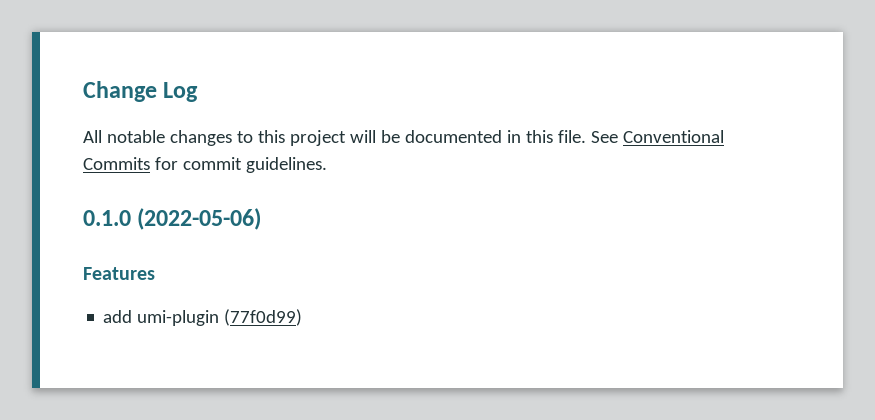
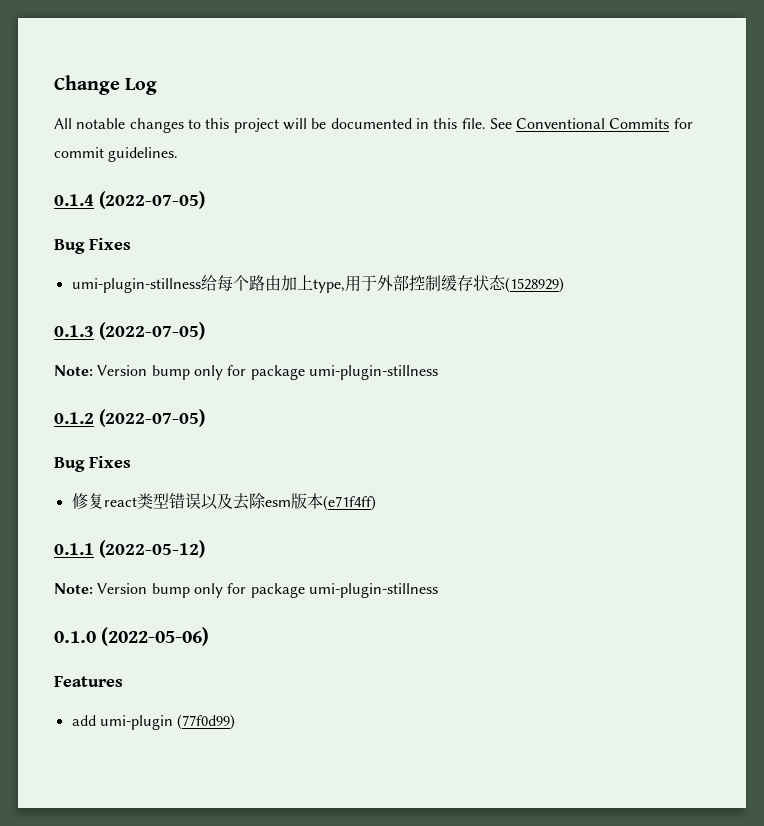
(327, 165) none -> [54,191,205,209] [54,238,131,254] [71,275,564,293] [54,322,205,340] [54,365,438,380] [54,409,205,427] [54,456,131,472] [71,493,376,511] [54,540,205,558] [54,583,438,598] // 0.1.4 (2022-07-05) // Bug Fixes // umi-plugin-stillness给每个路由加上type,用于外部控制缓存状态(1528929) // 0.1.3 (2022-07-05) // Note: Version bump only for package umi-plugin-stillness // 0.1.2 (2022-07-05) // Bug Fixes // 修复react类型错误以及去除esm版本(e71f4ff) // 0.1.1 (2022-05-12) // Note: Version bump only for package umi-plugin-stillness

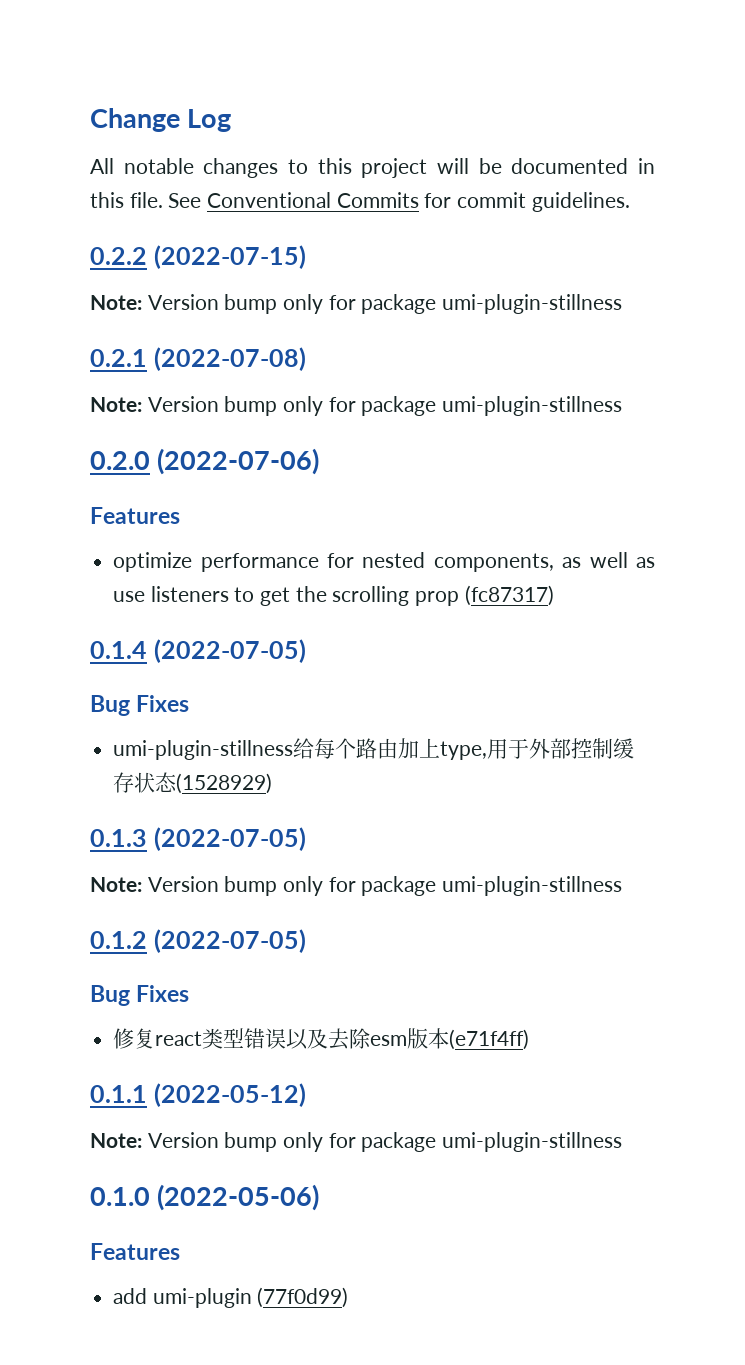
(179, 154) none -> [90,245,306,269] [90,294,623,314] [90,347,306,371] [90,396,623,416] [90,448,320,475] [90,507,180,524] [113,552,655,572] [113,585,554,606] // 0.2.2 (2022-07-15) // Note: Version bump only for package umi-plugin-stillness // 0.2.1 (2022-07-08) // Note: Version bump only for package umi-plugin-stillness // 0.2.0 (2022-07-06) // Features // optimize performance for nested components, as well as use listeners to get the scrolling prop (fc87317)

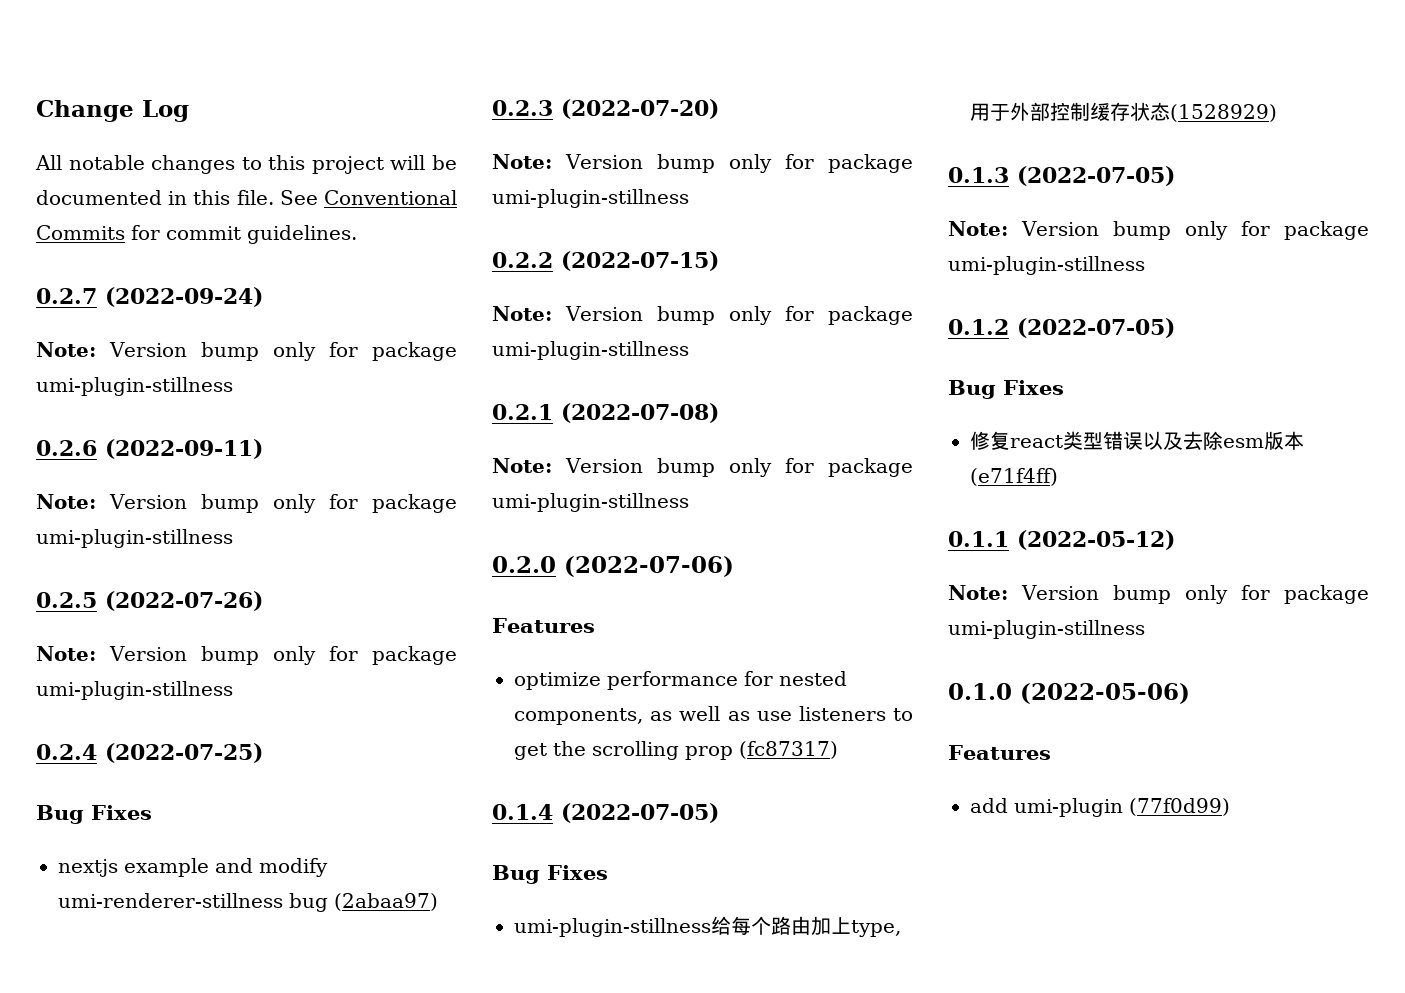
(630, 202) none -> [36,287,263,307] [36,342,458,361] [36,377,233,396] [36,439,263,459] [36,494,458,513] [36,529,233,548] [36,591,263,611] [36,646,458,665] [36,681,233,700] [36,743,263,763] [36,805,152,824] [58,858,328,877] [58,893,438,912] [492,99,719,119] [492,154,913,173] [492,189,689,208] // 0.2.7 (2022-09-24) // Note: Version bump only for package umi-plugin-stillness // 0.2.6 (2022-09-11) // Note: Version bump only for package umi-plugin-stillness // 0.2.5 (2022-07-26) // Note: Version bump only for package umi-plugin-stillness // 0.2.4 (2022-07-25) // Bug Fixes // nextjs example and modify umi-renderer-stillness bug (2abaa97) // 0.2.3 (2022-07-20) // Note: Version bump only for package umi-plugin-stillness

